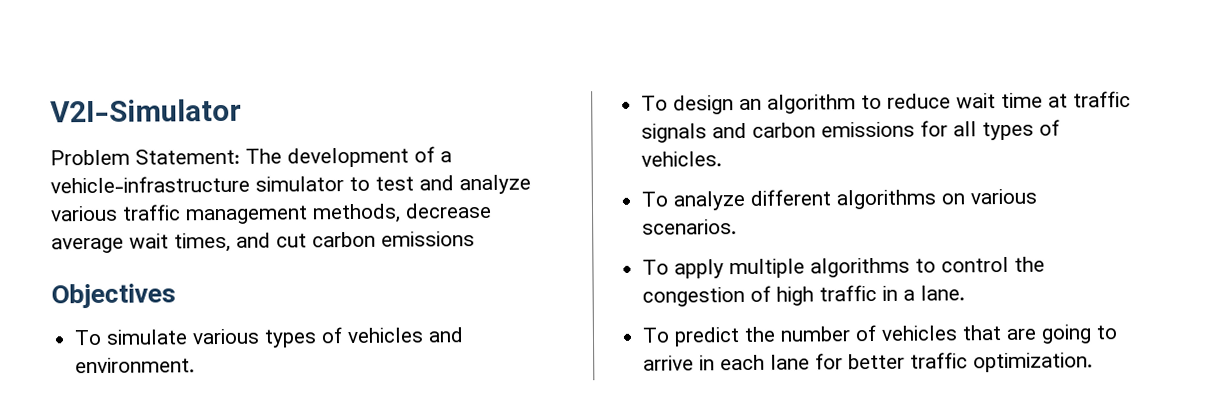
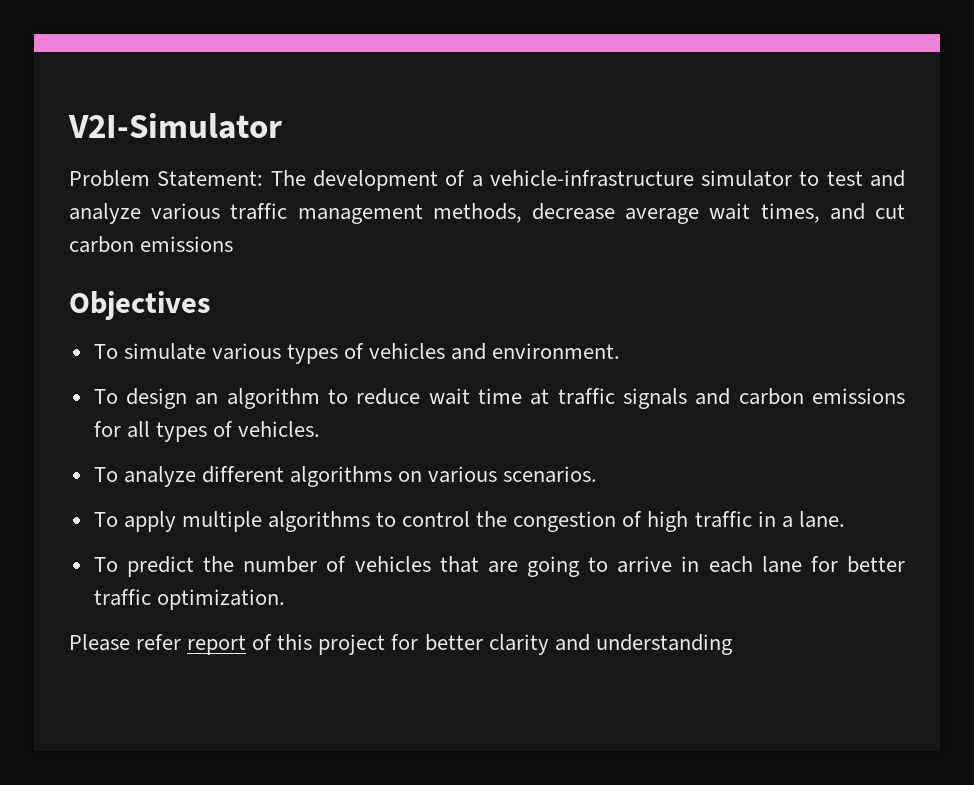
(1094, 362) none -> [69,634,733,655] // Please refer report of this project for better clarity and understanding

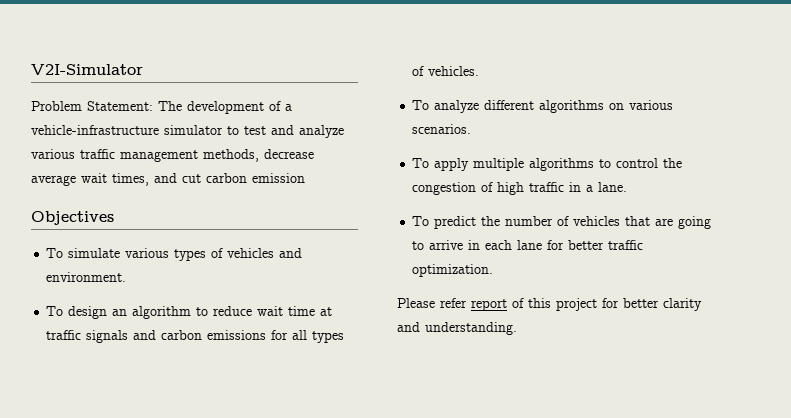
[140,236,234,252] emissions -> [252,173,305,183] emission
[595,634,733,655] understanding -> [425,322,517,335] understanding.

